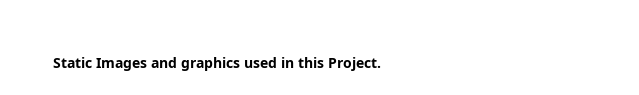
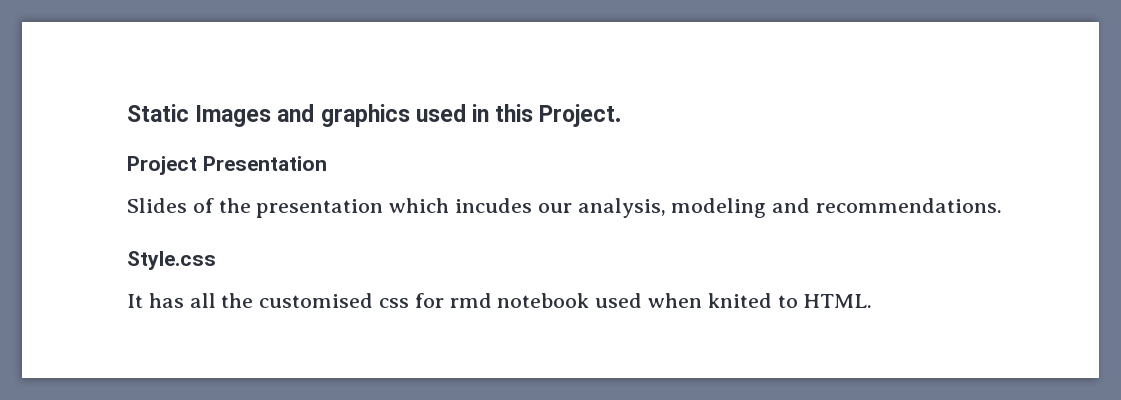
(381, 64) none -> [127,156,327,175] [127,198,1003,218] [127,251,216,270] [127,293,873,308] // Project Presentation // Slides of the presentation which incudes our analysis, modeling and recommendations. // Style.css // It has all the customised css for rmd notebook used when knited to HTML.

